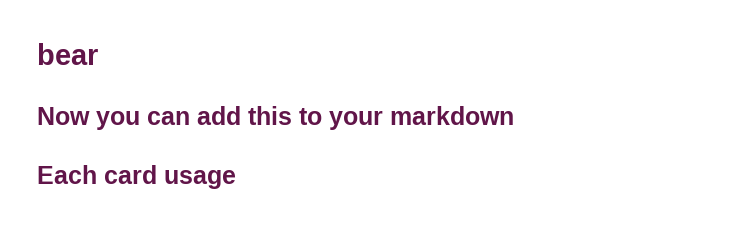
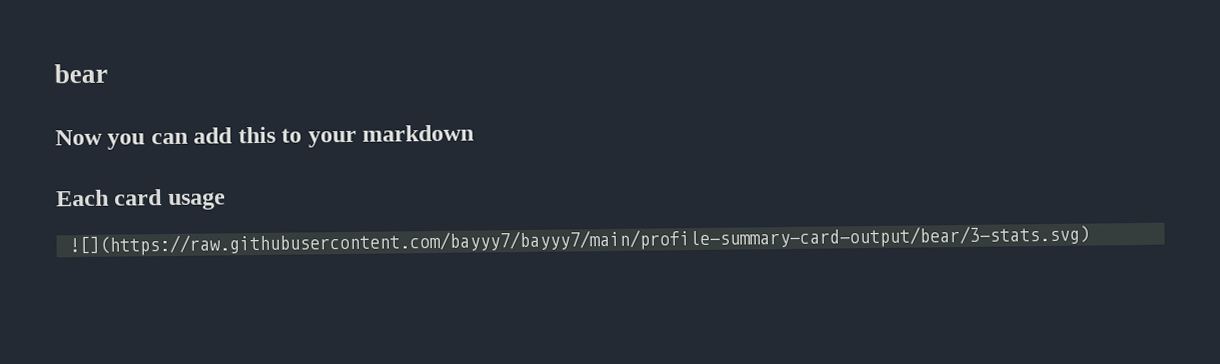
(236, 179) none -> [68,224,1090,257] // ![](https://raw.githubusercontent.com/bayyy7/bayyy7/main/profile-summary-card-output/bear/3-stats.svg)

